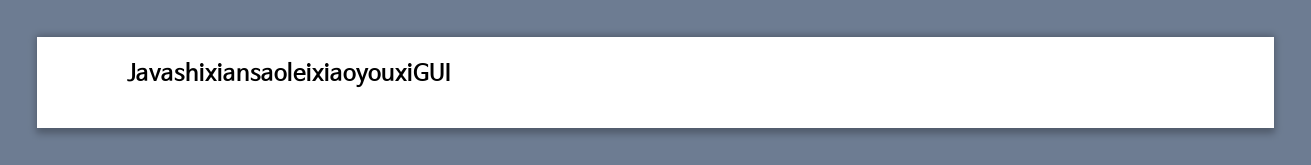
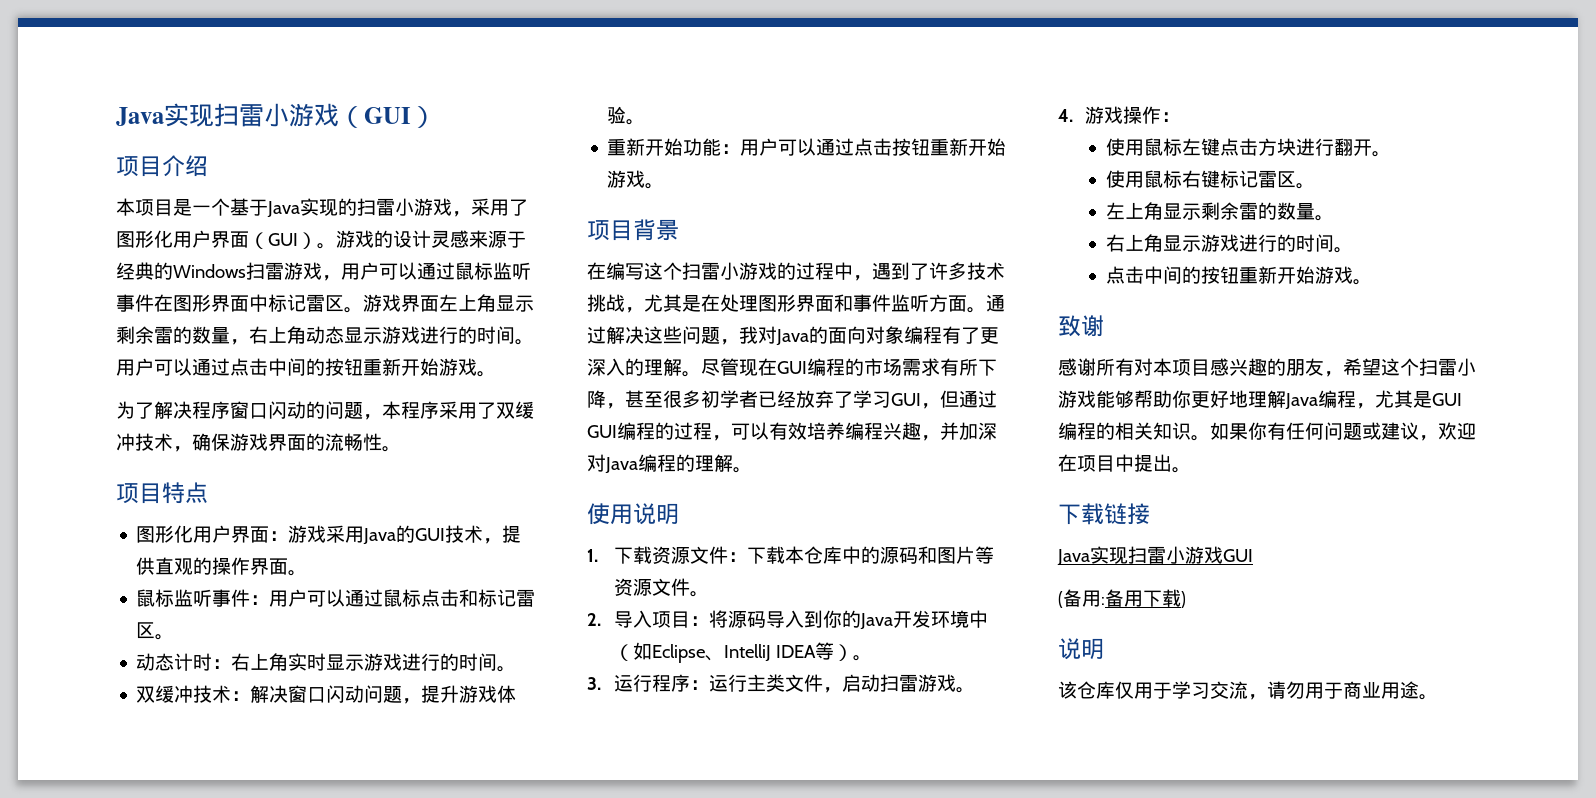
[127,61,451,88] JavashixiansaoleixiaoyouxiGUI -> [116,103,436,128] [116,155,208,177] [116,198,528,218] [116,230,526,249] [116,262,531,281] [116,294,534,313] [116,326,534,345] [116,358,496,377] [116,401,534,420] [116,433,401,452] [116,482,208,504] [136,525,522,545] [136,557,308,576] [136,589,536,607] [136,622,175,640] [136,653,517,672] [136,685,517,704] [607,106,646,125] [607,138,1007,156] [607,170,665,189] [587,219,679,241] [587,262,1005,281] [587,294,1005,313] [587,326,999,346] [587,358,997,377] [587,390,997,409] [587,422,997,441] [587,454,752,474] [587,503,679,525] [587,546,995,564] [614,578,710,597] [587,610,989,630] [614,642,873,663] [587,674,976,693] [1058,106,1181,124] [1105,138,1391,157] [1105,170,1315,189] [1105,202,1334,221] [1105,234,1353,253] [1105,266,1372,285] [1058,315,1104,337] [1058,358,1476,377] [1058,390,1462,410] [1058,422,1476,441] [1058,454,1191,473] [1058,503,1150,525] [1057,546,1253,566] [1058,589,1186,608] [1058,638,1104,660] [1058,681,1438,700] Java实现扫雷小游戏（GUI） // 项目介绍 // 本项目是一个基于Java实现的扫雷小游戏，采用了图形化用户界面（GUI）。游戏的设计灵感来源于经典的Windows扫雷游戏，用户可以通过鼠标监听事件在图形界面中标记雷区。游戏界面左上角显示剩余雷的数量，右上角动态显示游戏进行的时间。用户可以通过点击中间的按钮重新开始游戏。 // 为了解决程序窗口闪动的问题，本程序采用了双缓冲技术，确保游戏界面的流畅性。 // 项目特点 // 图形化用户界面：游戏采用Java的GUI技术，提供直观的操作界面。 // 鼠标监听事件：用户可以通过鼠标点击和标记雷区。 // 动态计时：右上角实时显示游戏进行的时间。 // 双缓冲技术：解决窗口闪动问题，提升游戏体验。 // 重新开始功能：用户可以通过点击按钮重新开始游戏。 // 项目背景 // 在编写这个扫雷小游戏的过程中，遇到了许多技术挑战，尤其是在处理图形界面和事件监听方面。通过解决这些问题，我对Java的面向对象编程有了更深入的理解。尽管现在GUI编程的市场需求有所下降，甚至很多初学者已经放弃了学习GUI，但通过GUI编程的过程，可以有效培养编程兴趣，并加深对Java编程的理解。 // 使用说明 // 1.下载资源文件：下载本仓库中的源码和图片等资源文件。 // 2.导入项目：将源码导入到你的Java开发环境中（如Eclipse、IntelliJ IDEA等）。 // 3.运行程序：运行主类文件，启动扫雷游戏。 // 4.游戏操作： // 使用鼠标左键点击方块进行翻开。 // 使用鼠标右键标记雷区。 // 左上角显示剩余雷的数量。 // 右上角显示游戏进行的时间。 // 点击中间的按钮重新开始游戏。 // 致谢 // 感谢所有对本项目感兴趣的朋友，希望这个扫雷小游戏能够帮助你更好地理解Java编程，尤其是GUI编程的相关知识。如果你有任何问题或建议，欢迎在项目中提出。 // 下载链接 // Java实现扫雷小游戏GUI // (备用:备用下载) // 说明 // 该仓库仅用于学习交流，请勿用于商业用途。

